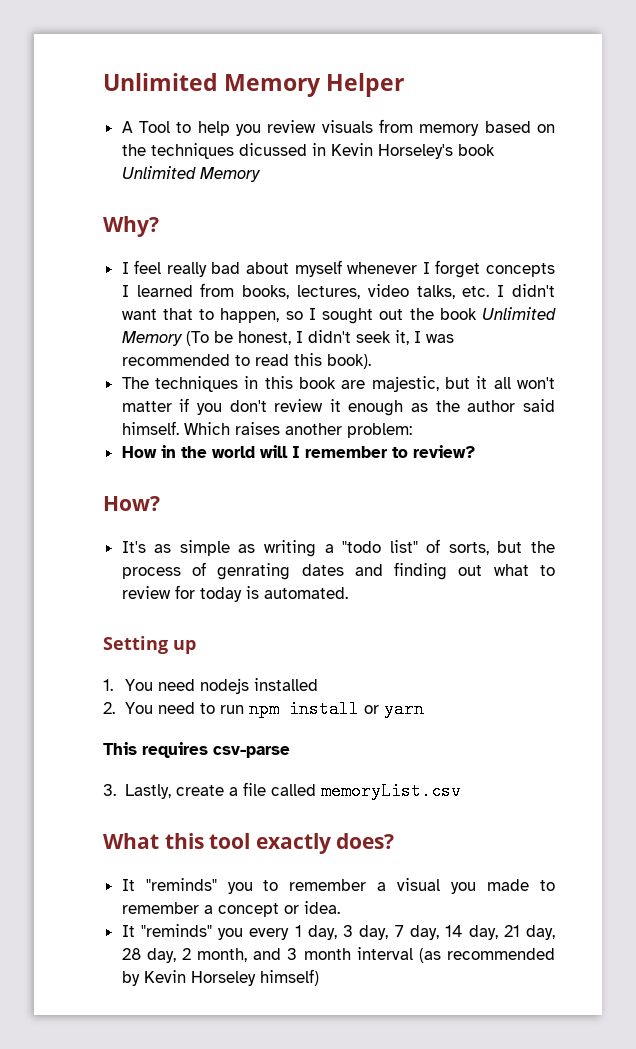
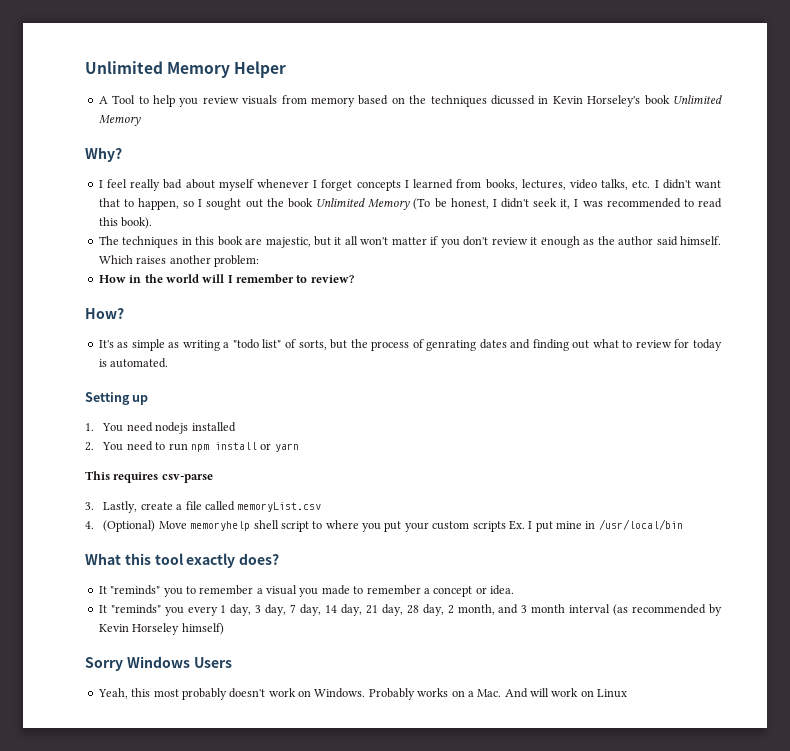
(462, 791) none -> [85,519,683,532] // 4. (Optional) Move memoryhelp shell script to where you put your custom scripts Ex. I put mine in /usr/local/bin
(319, 977) none -> [85,656,232,671] [97,688,628,700] // Sorry Windows Users // Yeah, this most probably doesn't work on Windows. Probably works on a Mac. And will work on Linux

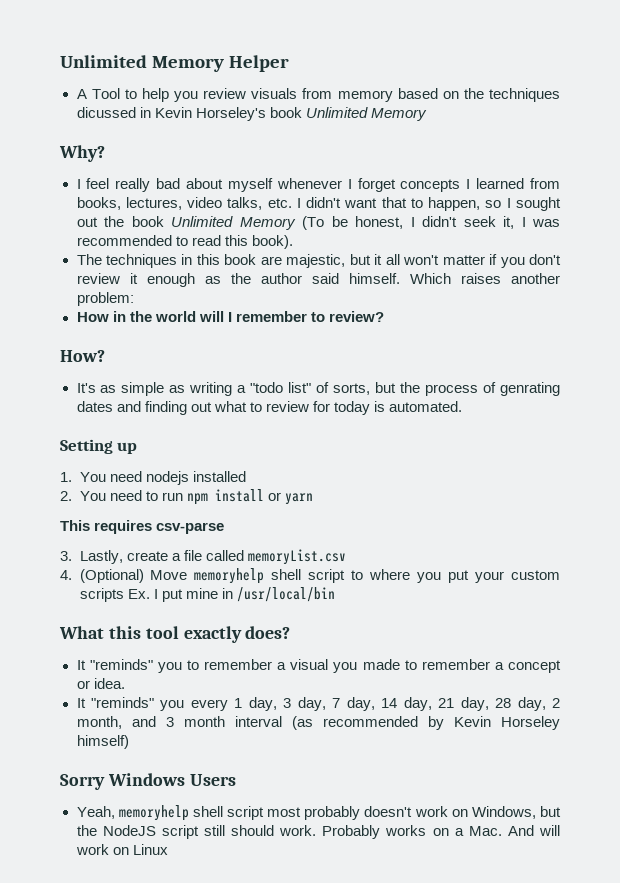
[131,688,151,697] this -> [118,805,264,821] memoryhelp shell script
[314,688,366,698] Windows. -> [471,806,561,819] [76,825,317,839] Windows, but the NodeJS script still should work.

